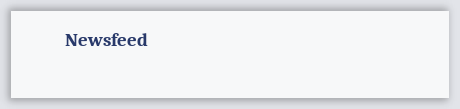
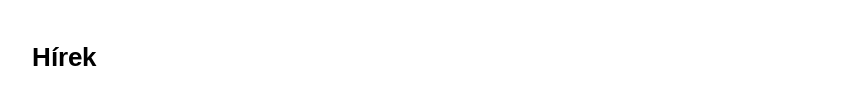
[65,33,148,46] Newsfeed -> [32,47,97,66] Hírek

